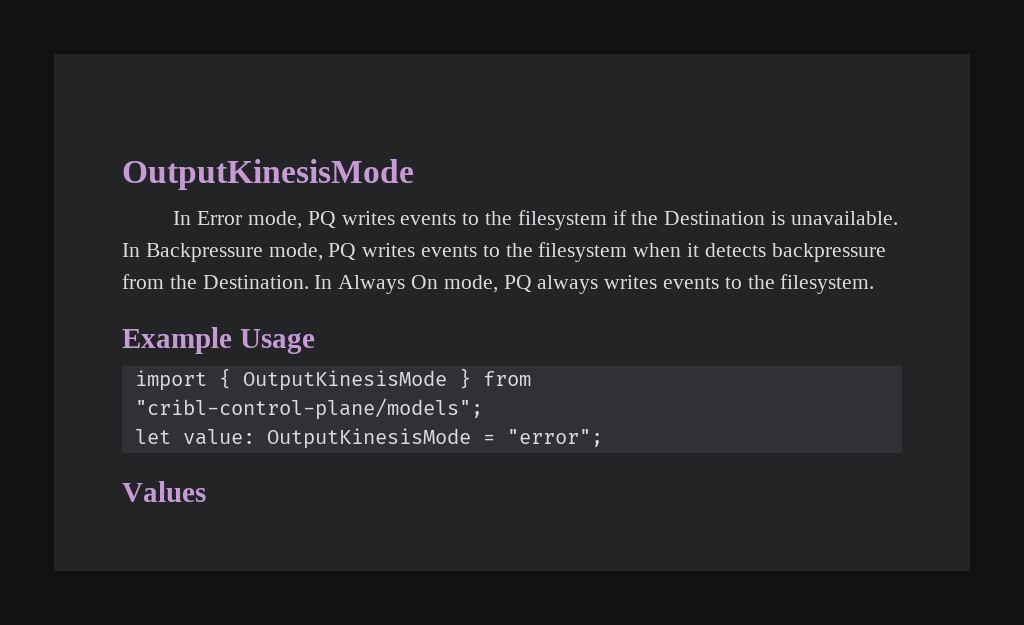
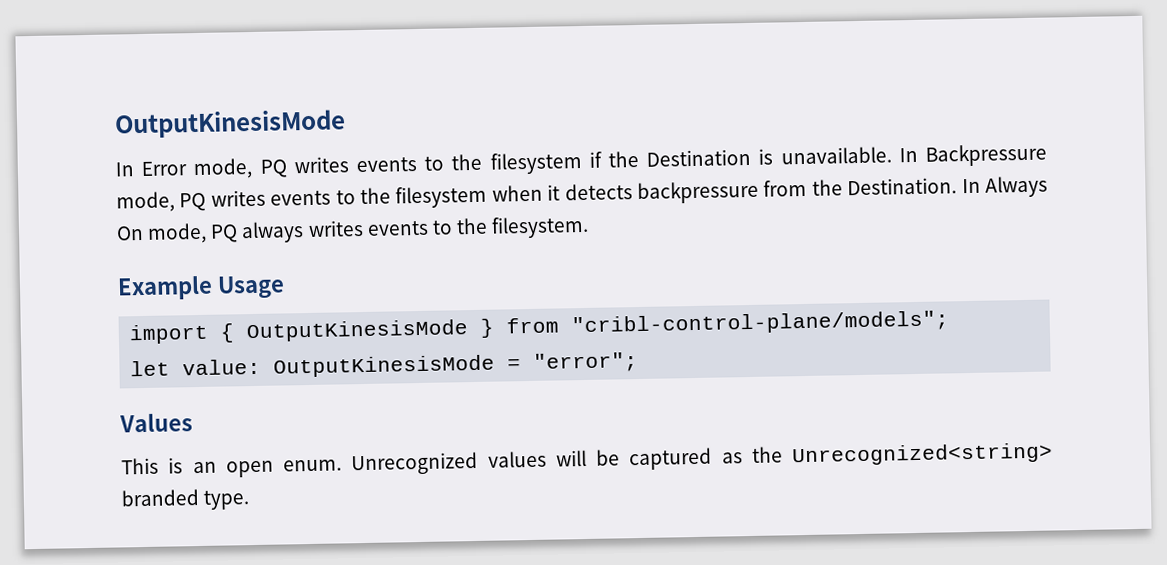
(206, 491) none -> [121,442,1053,478] [121,489,251,510] // This is an open enum. Unrecognized values will be captured as the Unrecognized<string> branded type.

